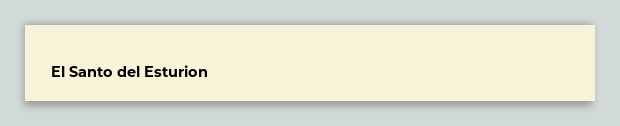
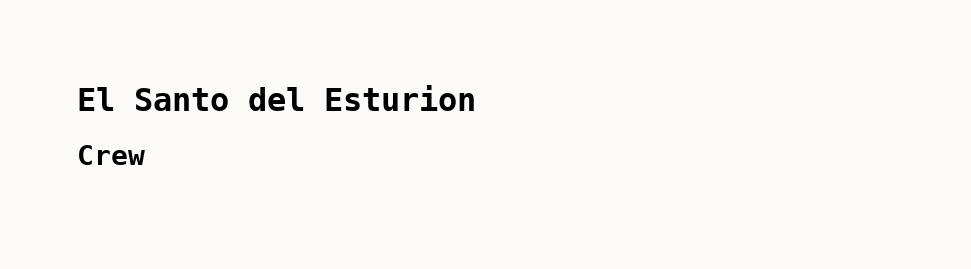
(208, 71) none -> [77,145,145,165] // Crew

